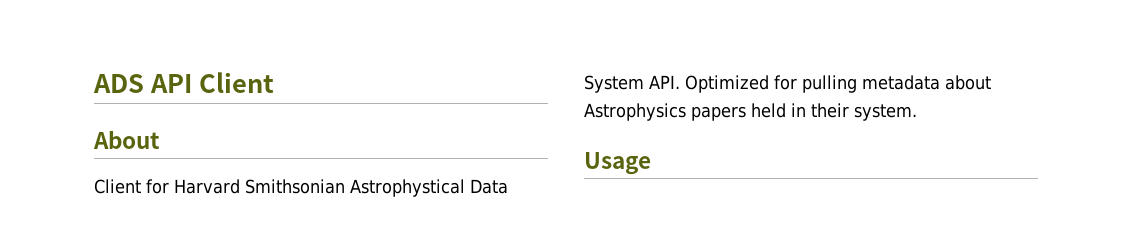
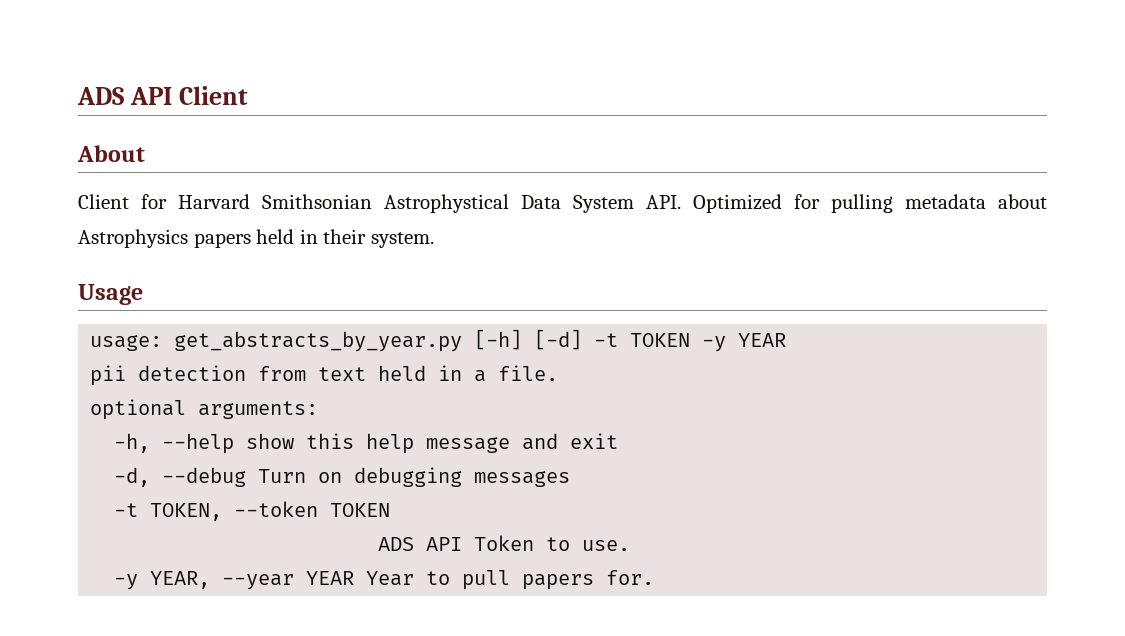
(651, 163) none -> [90,329,787,352] [90,365,559,386] [90,399,319,420] [114,433,619,454] [114,467,571,487] [114,501,391,521] [378,535,631,551] [114,570,655,590] // usage: get_abstracts_by_year.py [-h] [-d] -t TOKEN -y YEAR // pii detection from text held in a file. // optional arguments: // -h, --help show this help message and exit // -d, --debug Turn on debugging messages // -t TOKEN, --token TOKEN // ADS API Token to use. // -y YEAR, --year YEAR Year to pull papers for.

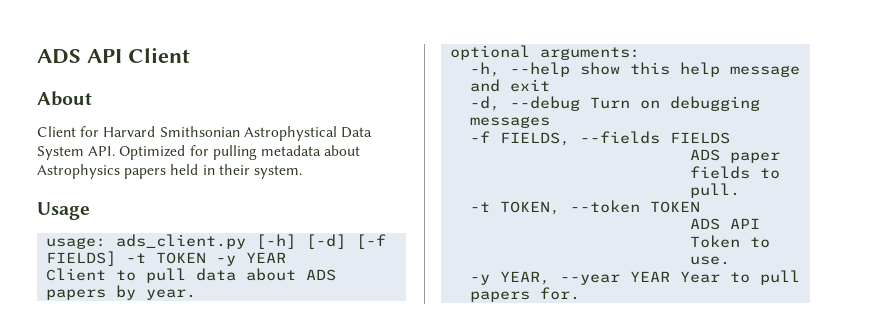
[174,331,463,352] get_abstracts_by_year.py -> [116,234,247,249] ads_client.py
(583, 339) none -> [356,234,387,249] [46,251,117,266] [-f FIELDS]
[90,365,559,386] pii detection from text held in a file. -> [46,268,337,283] [46,285,197,300] Client to pull data about ADS papers by year.
(571, 479) none -> [470,131,731,146] [690,149,781,163] [690,166,781,179] [690,183,741,198] // -f FIELDS, --fields FIELDS // ADS paper fields to pull.

